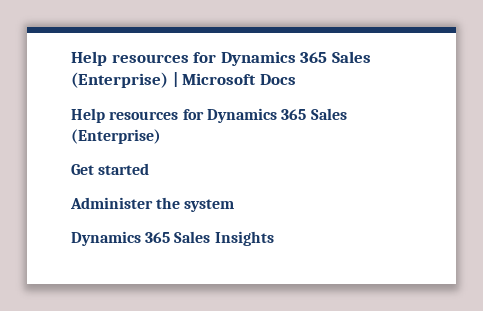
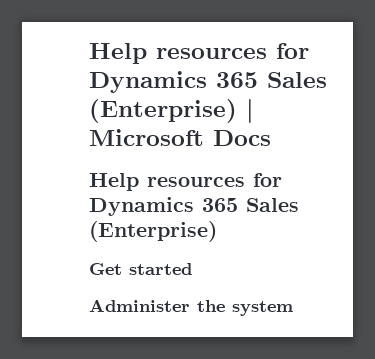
[71,231,274,246] // Dynamics 365 Sales Insights -> (293, 308) none

